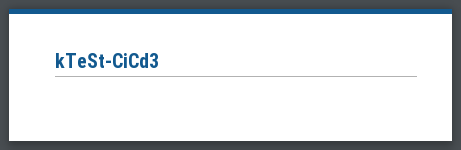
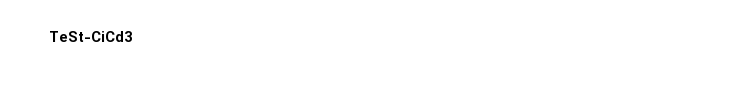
[55,53,159,68] kTeSt-CiCd3 -> [49,31,132,42] TeSt-CiCd3

